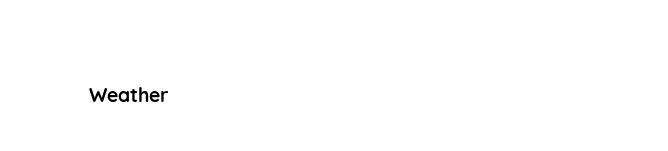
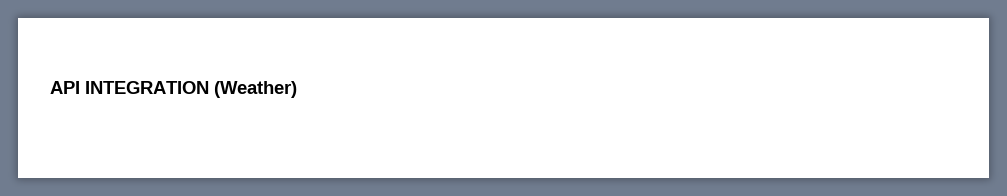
[89,87,169,102] Weather -> [50,81,297,98] API INTEGRATION (Weather)

